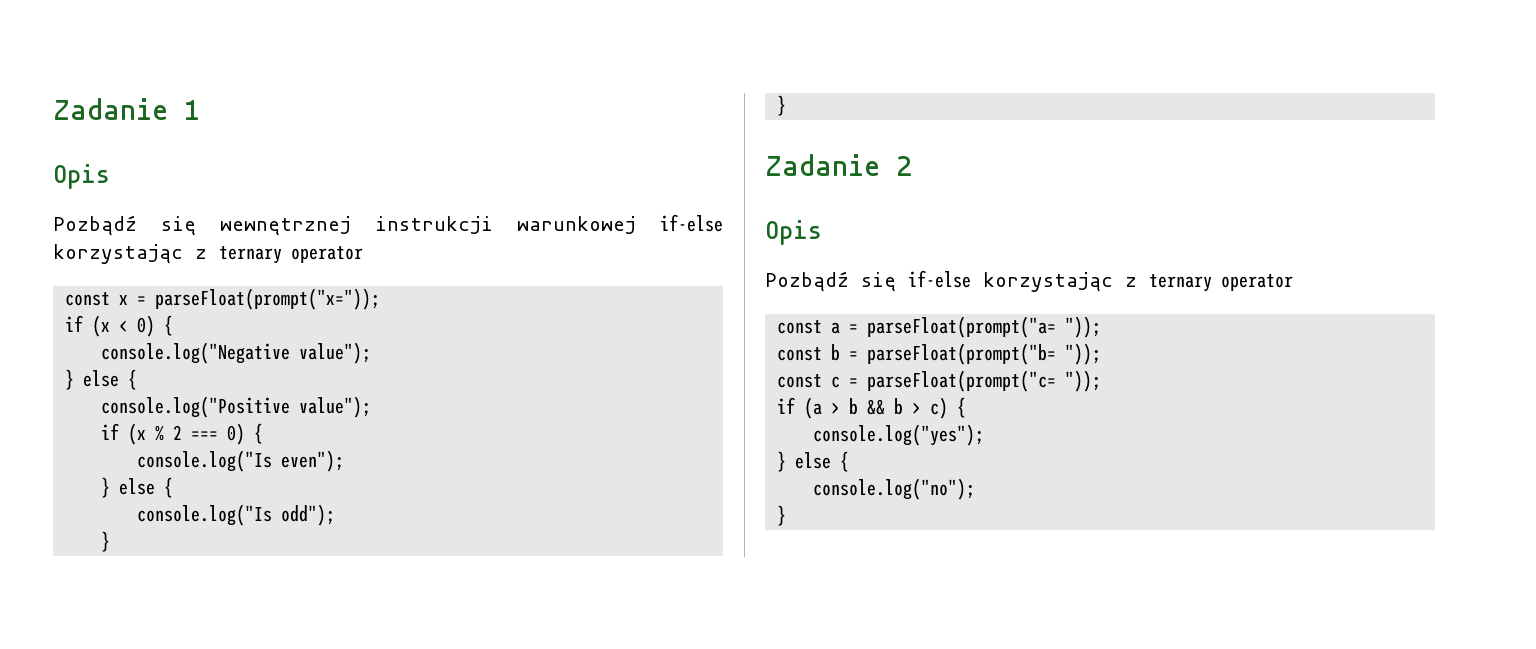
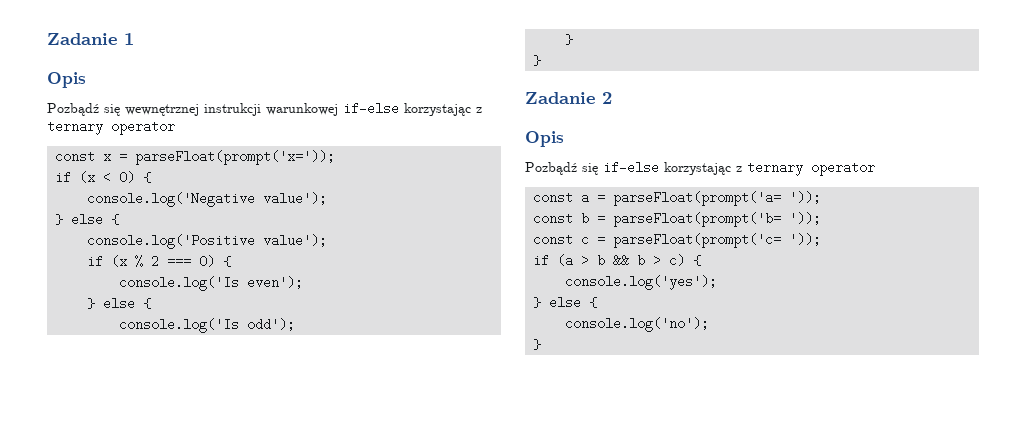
[155,288,381,310] parseFloat(prompt("x=")); -> [135,150,336,165] parseFloat(prompt('x='));
[101,342,372,364] [65,369,138,390] [101,396,372,418] console.log("Negative value"); // } else { // console.log("Positive value"); -> [87,192,328,207] [55,213,120,226] [87,234,328,249] console.log('Negative value'); // } else { // console.log('Positive value');
[137,450,345,472] [101,477,174,498] [137,504,336,526] console.log("Is even"); // } else { // console.log("Is odd"); -> [119,276,304,291] [87,297,152,310] [119,318,296,333] console.log('Is even'); // } else { // console.log('Is odd');
[867,316,1102,338] parseFloat(prompt("a= ")); -> [613,191,822,206] parseFloat(prompt('a= '));
[867,343,1102,365] parseFloat(prompt("b= ")); -> [613,212,822,227] parseFloat(prompt('b= '));
[867,370,1102,392] parseFloat(prompt("c= ")); -> [613,233,822,248] parseFloat(prompt('c= '));
[813,424,985,446] [777,451,850,472] [813,478,976,500] console.log("yes"); // } else { // console.log("no"); -> [565,275,718,290] [533,296,598,309] [565,317,710,332] console.log('yes'); // } else { // console.log('no');

